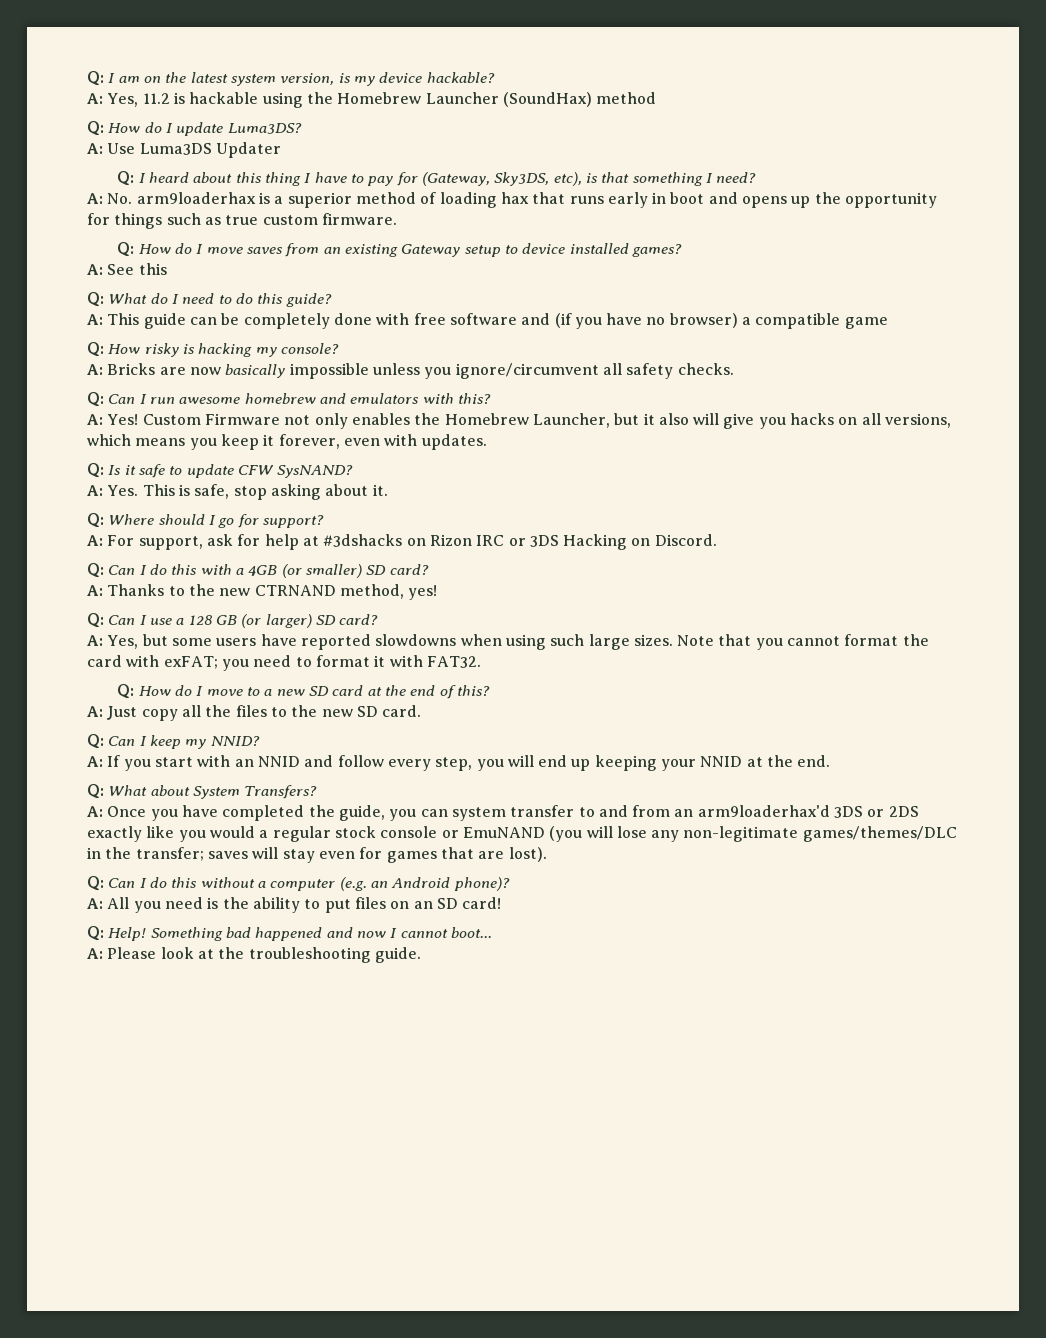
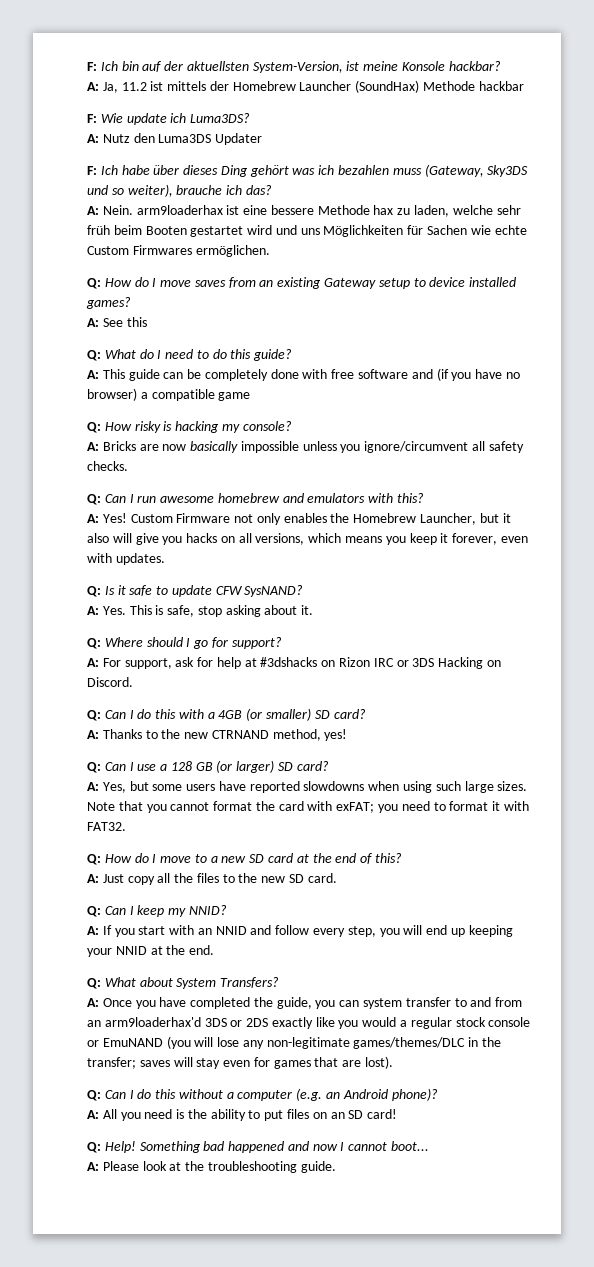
[87,71,495,86] [87,92,657,108] [87,121,224,136] Q: I am on the latest system version, is my device hackable? // A: Yes, 11.2 is hackable using the Homebrew Launcher (SoundHax) method // Q: How do I update -> [87,61,501,73] [87,80,524,93] [87,113,187,125] F: Ich bin auf der aktuellsten System-Version, ist meine Konsole hackbar? // A: Ja, 11.2 ist mittels der Homebrew Launcher (SoundHax) Methode hackbar // F: Wie update ich
[107,143,136,154] Use -> [102,133,155,143] Nutz den
[117,171,757,186] [87,192,938,208] [87,213,397,229] Q: I heard about this thing I have to pay for (Gateway, Sky3DS, etc), is that something I need? // A: No. arm9loaderhax is a superior method of loading hax that runs early in boot and opens up the opportunity for things such as true custom firmware. -> [87,164,529,177] [87,184,272,197] [87,205,521,217] [87,225,527,237] [87,245,270,257] F: Ich habe über dieses Ding gehört was ich bezahlen muss (Gateway, Sky3DS und so weiter), brauche ich das? // A: Nein. arm9loaderhax ist eine bessere Methode hax zu laden, welche sehr früh beim Booten gestartet wird und uns Möglichkeiten für Sachen wie echte Custom Firmwares ermöglichen.

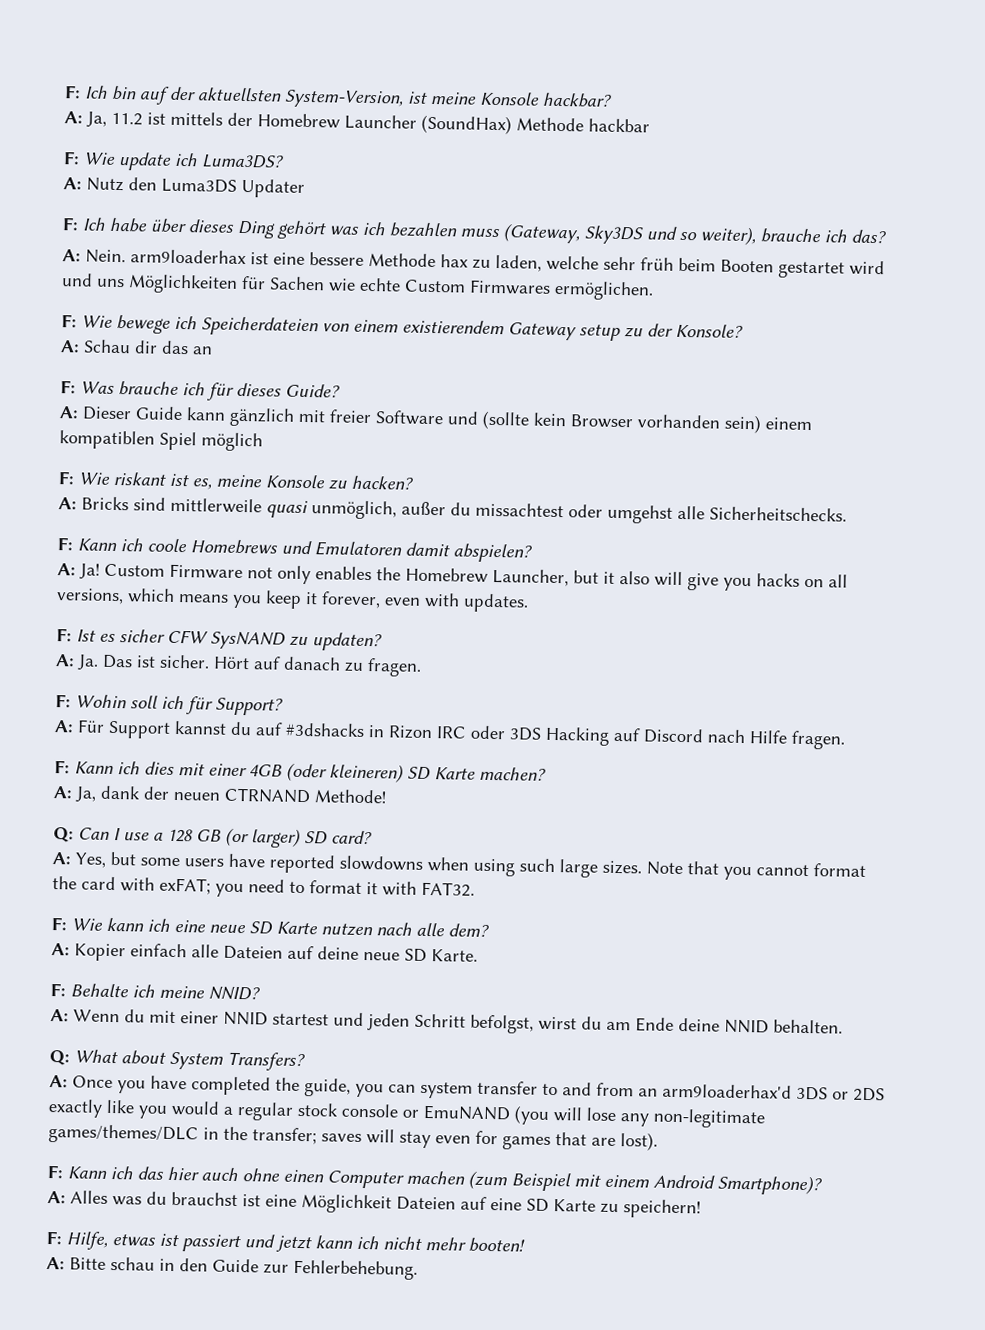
[87,277,517,289] [86,297,131,309] [87,317,147,327] [87,349,293,361] [87,368,520,381] [87,388,251,401] [87,421,292,433] [87,441,524,453] [87,461,128,471] [87,493,425,505] [87,513,127,523] Q: How do I move saves from an existing Gateway setup to device installed games? // A: See this // Q: What do I need to do this guide? // A: This guide can be completely done with free software and (if you have no browser) a compatible game // Q: How risky is hacking my console? // A: Bricks are now basically impossible unless you ignore/circumvent all safety checks. // Q: Can I run awesome homebrew and emulators with this? // A: Yes! -> [61,314,744,341] [60,339,213,355] [60,380,341,401] [59,406,812,434] [59,430,263,452] [58,471,414,490] [58,496,847,524] [57,537,533,563] [57,563,100,580] F: Wie bewege ich Speicherdateien von einem existierendem Gateway setup zu der Konsole? // A: Schau dir das an // F: Was brauche ich für dieses Guide? // A: Dieser Guide kann gänzlich mit freier Software und (sollte kein Browser vorhanden sein) einem kompatiblen Spiel möglich // F: Wie riskant ist es, meine Konsole zu hacken? // A: Bricks sind mittlerweile quasi unmöglich, außer du missachtest oder umgehst alle Sicherheitschecks. // F: Kann ich coole Homebrews und Emulatoren damit abspielen? // A: Ja!
[87,585,304,597] [87,605,314,617] [87,637,282,649] [87,657,336,669] Q: Is it safe to update CFW SysNAND? // A: Yes. This is safe, stop asking about it. // Q: Where should I go for support? // A: For support, ask for help at #3dshacks on -> [56,628,383,652] [55,654,422,677] [55,694,284,716] [54,719,385,739] F: Ist es sicher CFW SysNAND zu updaten? // A: Ja. Das ist sicher. Hört auf danach zu fragen. // F: Wohin soll ich für Support? // A: Für Support kannst du auf #3dshacks in
[396,660,409,667] or -> [470,725,506,740] oder
[486,660,501,667] [87,677,133,687] [87,708,366,721] [87,729,348,741] on Discord. // Q: Can I do this with a 4GB (or smaller) SD card? // A: Thanks to the new CTRNAND method, yes! -> [613,727,845,750] [54,760,547,783] [53,785,386,804] auf Discord nach Hilfe fragen. // F: Kann ich dies mit einer 4GB (oder kleineren) SD Karte machen? // A: Ja, dank der neuen CTRNAND Methode!
[87,853,402,865] [87,873,337,885] [87,905,227,917] [87,925,513,937] [87,945,215,957] Q: How do I move to a new SD card at the end of this? // A: Just copy all the files to the new SD card. // Q: Can I keep my NNID? // A: If you start with an NNID and follow every step, you will end up keeping your NNID at the end. -> [51,917,490,937] [51,943,478,962] [50,983,261,1001] [50,1009,843,1034] F: Wie kann ich eine neue SD Karte nutzen nach alle dem? // A: Kopier einfach alle Dateien auf deine neue SD Karte. // F: Behalte ich meine NNID? // A: Wenn du mit einer NNID startest und jeden Schritt befolgst, wirst du am Ende deine NNID behalten.
[87,1088,438,1101] [87,1109,398,1121] [87,1141,430,1153] [87,1161,336,1173] Q: Can I do this without a computer (e.g. an Android phone)? // A: All you need is the ability to put files on an SD card! // Q: Help! Something bad happened and now I cannot boot... // A: Please look at the troubleshooting guide. -> [47,1165,823,1196] [47,1190,701,1219] [46,1230,525,1253] [46,1256,418,1280] F: Kann ich das hier auch ohne einen Computer machen (zum Beispiel mit einem Android Smartphone)? // A: Alles was du brauchst ist eine Möglichkeit Dateien auf eine SD Karte zu speichern! // F: Hilfe, etwas ist passiert und jetzt kann ich nicht mehr booten! // A: Bitte schau in den Guide zur Fehlerbehebung.

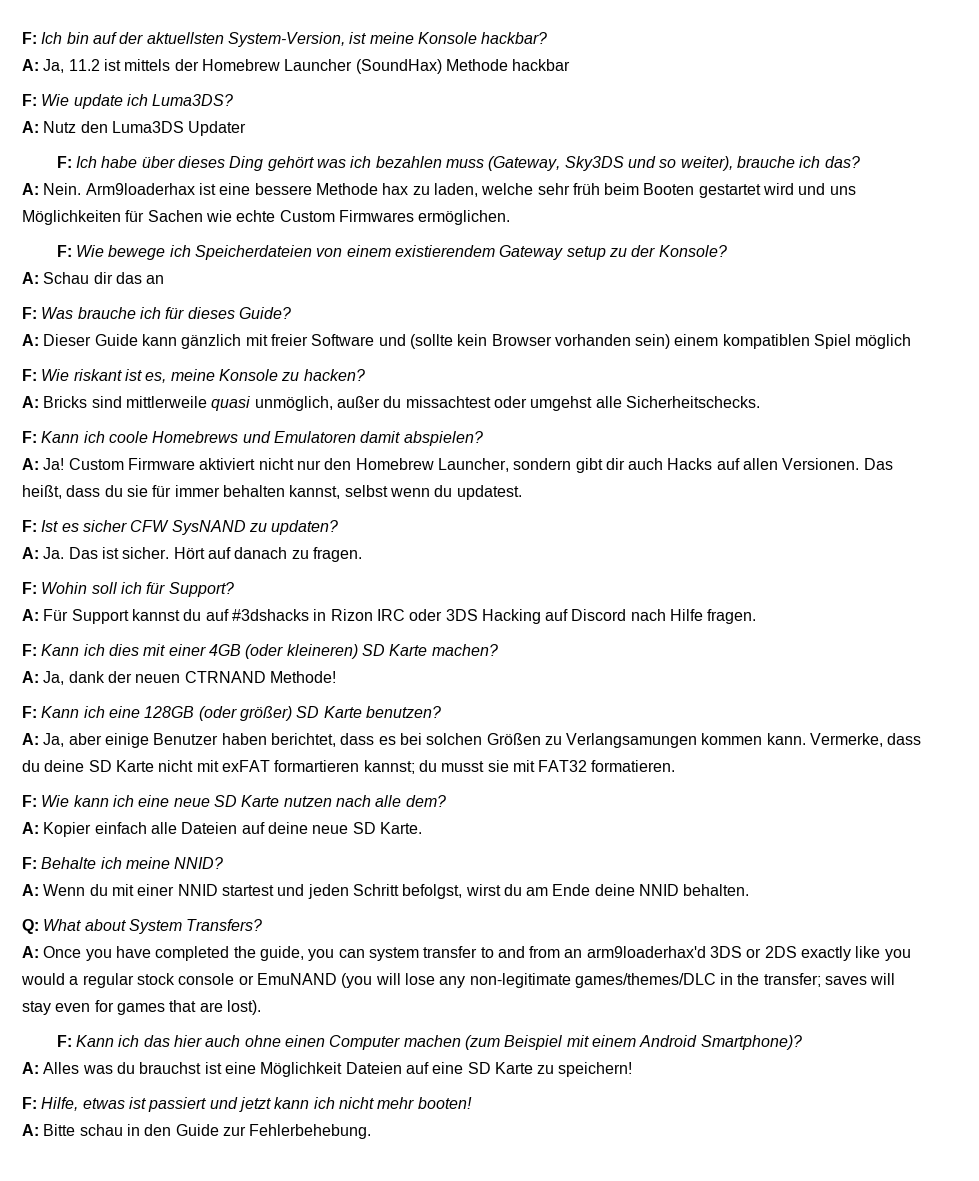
[130,249,246,265] arm9loaderhax -> [85,183,195,195] Arm9loaderhax
[247,565,848,592] [56,588,529,613] not only enables the Homebrew Launcher, but it also will give you hacks on all versions, which means you keep it forever, even with updates. -> [199,458,893,473] [22,485,522,500] aktiviert nicht nur den Homebrew Launcher, sondern gibt dir auch Hacks auf allen Versionen. Das heißt, dass du sie für immer behalten kannst, selbst wenn du updatest.
[53,827,373,848] [52,851,866,881] [52,876,475,898] Q: Can I use a 128 GB (or larger) SD card? // A: Yes, but some users have reported slowdowns when using such large sizes. Note that you cannot format the card with exFAT; you need to format it with FAT32. -> [22,706,441,721] [22,733,922,748] [22,760,676,774] F: Kann ich eine 128GB (oder größer) SD Karte benutzen? // A: Ja, aber einige Benutzer haben berichtet, dass es bei solchen Größen zu Verlangsamungen kommen kann. Vermerke, dass du deine SD Karte nicht mit exFAT formartieren kannst; du musst sie mit FAT32 formatieren.

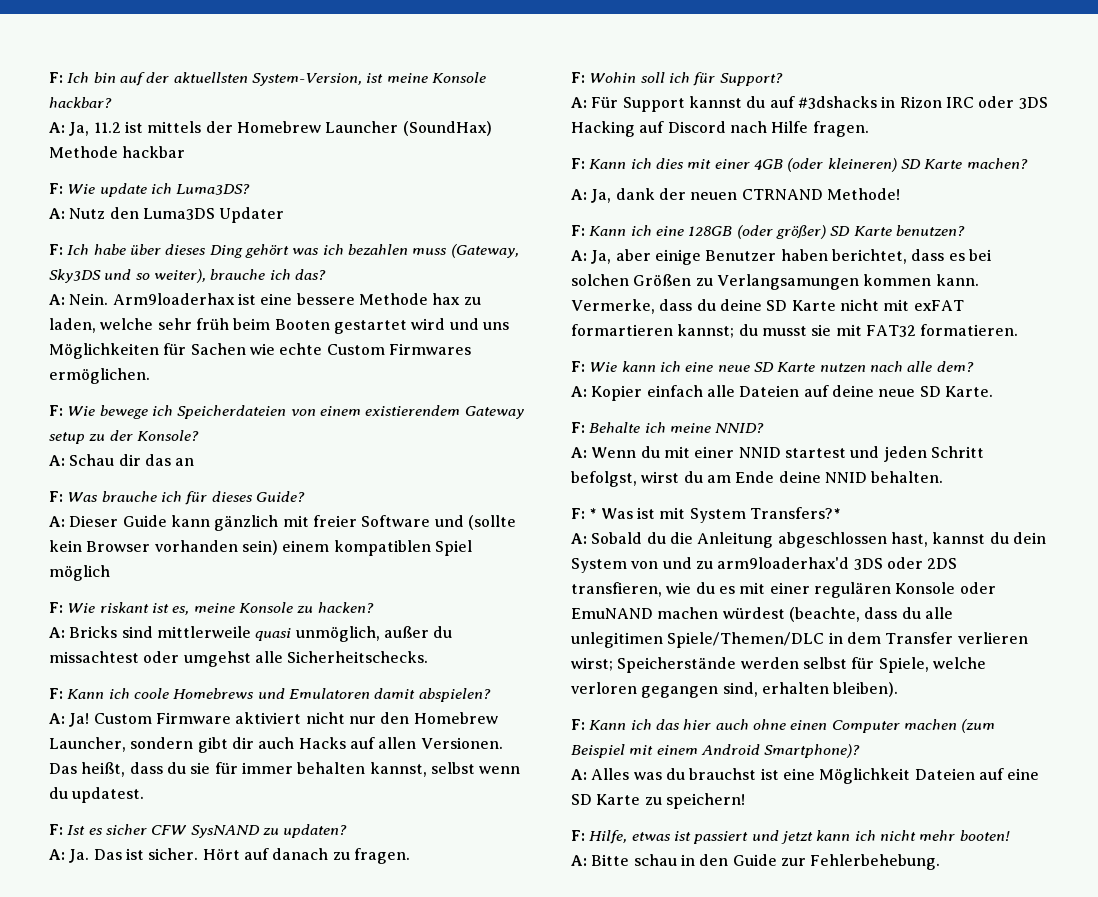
[22,919,263,934] [22,946,911,961] [21,973,896,988] [22,1000,261,1015] Q: What about System Transfers? // A: Once you have completed the guide, you can system transfer to and from an arm9loaderhax'd 3DS or 2DS exactly like you would a regular stock console or EmuNAND (you will lose any non-legitimate games/themes/DLC in the transfer; saves will stay even for games that are lost). -> [571,507,840,523] [571,532,1046,548] [571,557,958,573] [571,582,996,598] [571,607,953,622] [571,632,1028,648] [571,657,986,673] [571,682,899,698] F: * Was ist mit System Transfers?* // A: Sobald du die Anleitung abgeschlossen hast, kannst du dein System von und zu arm9loaderhax'd 3DS oder 2DS transfieren, wie du es mit einer regulären Konsole oder EmuNAND machen würdest (beachte, dass du alle unlegitimen Spiele/Themen/DLC in dem Transfer verlieren wirst; Speicherstände werden selbst für Spiele, welche verloren gegangen sind, erhalten bleiben).

